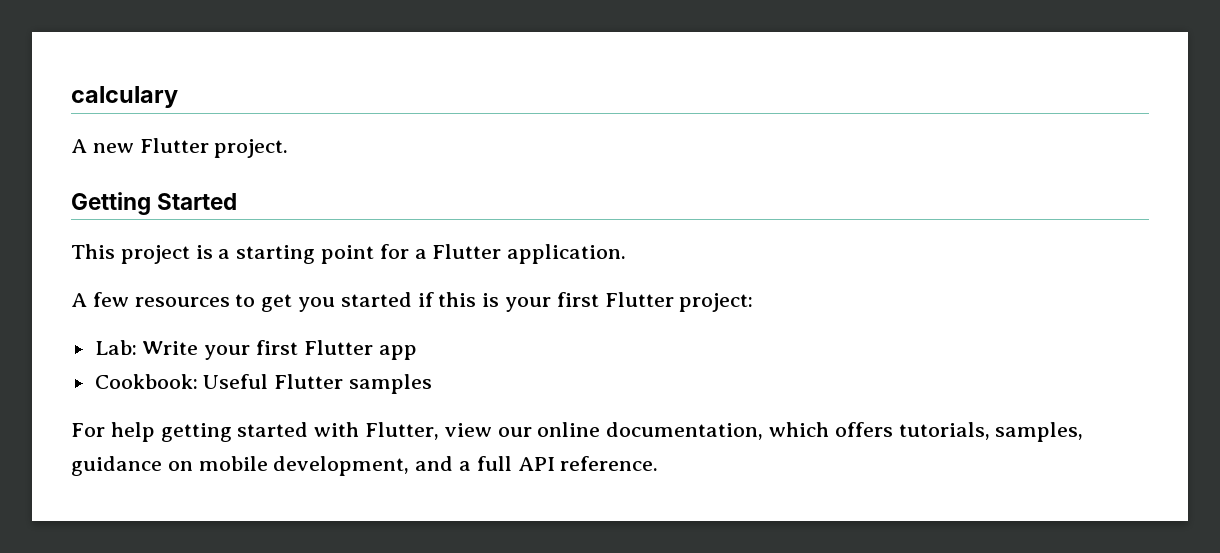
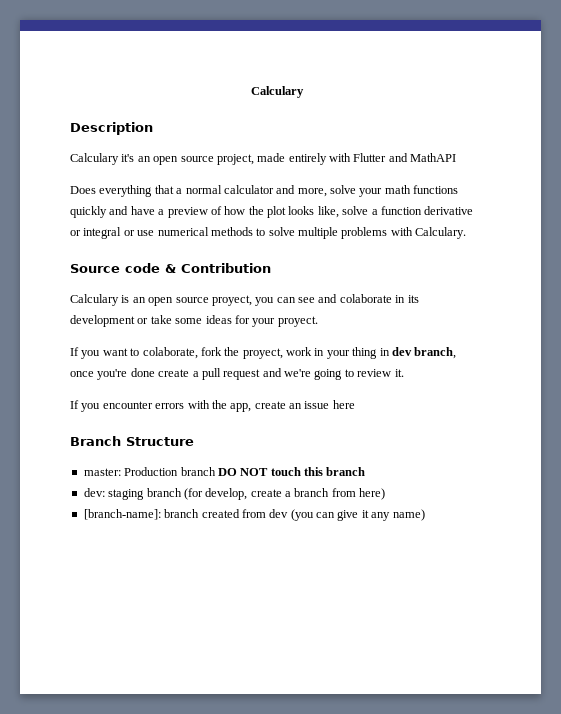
[71,86,178,108] [71,138,289,158] [71,192,238,215] [71,244,627,264] [71,292,754,312] [94,340,417,360] [94,374,433,394] [71,422,1084,442] [71,456,659,476] calculary // A new Flutter project. // Getting Started // This project is a starting point for a Flutter application. // A few resources to get you started if this is your first Flutter project: // Lab: Write your first Flutter app // Cookbook: Useful Flutter samples // For help getting started with Flutter, view our online documentation, which offers tutorials, samples, guidance on mobile development, and a full API reference. -> [250,86,304,98] [70,122,153,135] [70,153,457,165] [70,185,459,197] [70,206,474,218] [70,227,467,239] [70,263,271,273] [70,294,419,306] [70,315,318,327] [70,347,457,359] [70,368,404,380] [70,400,355,412] [70,436,194,446] [83,467,366,476] [83,488,386,500] [83,509,425,521] Calculary // Description // Calculary it's an open source project, made entirely with Flutter and MathAPI // Does everything that a normal calculator and more, solve your math functions quickly and have a preview of how the plot looks like, solve a function derivative or integral or use numerical methods to solve multiple problems with Calculary. // Source code & Contribution // Calculary is an open source proyect, you can see and colaborate in its development or take some ideas for your proyect. // If you want to colaborate, fork the proyect, work in your thing in dev branch, once you're done create a pull request and we're going to review it. // If you encounter errors with the app, create an issue here // Branch Structure // master: Production branch DO NOT touch this branch // dev: staging branch (for develop, create a branch from here) // [branch-name]: branch created from dev (you can give it any name)

